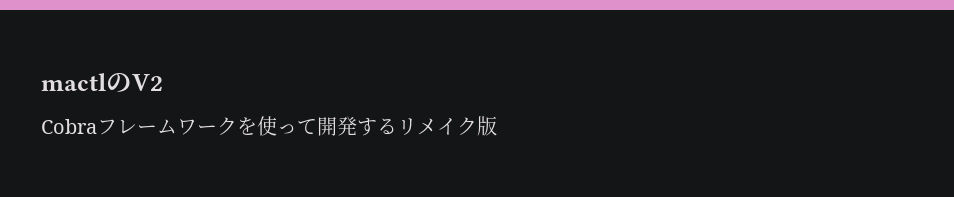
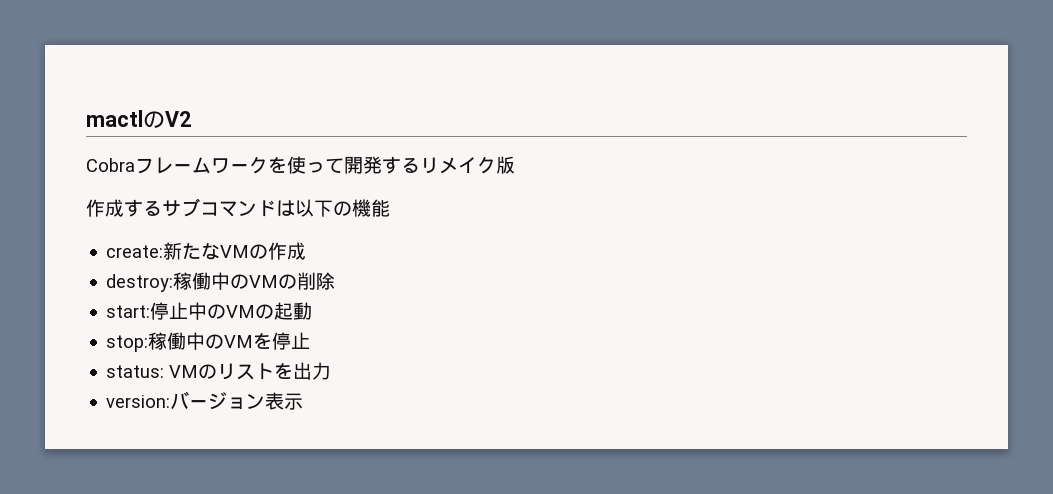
(497, 126) none -> [86,198,390,217] [106,242,307,260] [106,272,336,292] [106,302,313,320] [106,332,311,352] [106,362,332,380] [106,391,304,410] // 作成するサブコマンドは以下の機能 // create:新たなVMの作成 // destroy:稼働中のVMの削除 // start:停止中のVMの起動 // stop:稼働中のVMを停止 // status: VMのリストを出力 // version:バージョン表示

